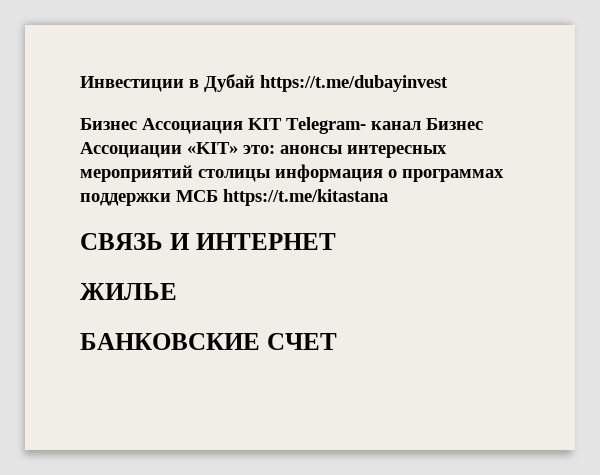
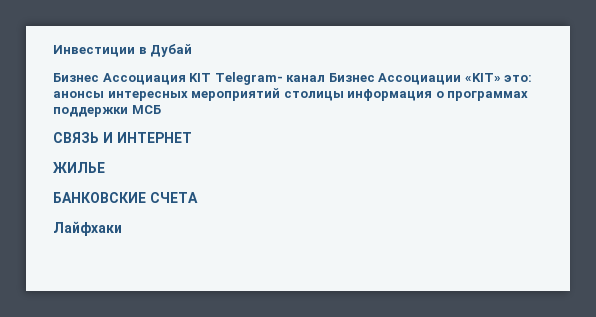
[260,75,448,92] https://t.me/dubayinvest -> (193, 50) none
[223,189,388,206] https://t.me/kitastana -> (161, 109) none
[266,333,337,350] СЧЕТ -> [149,192,198,203] [53,221,122,236] СЧЕТА // Лайфхаки

